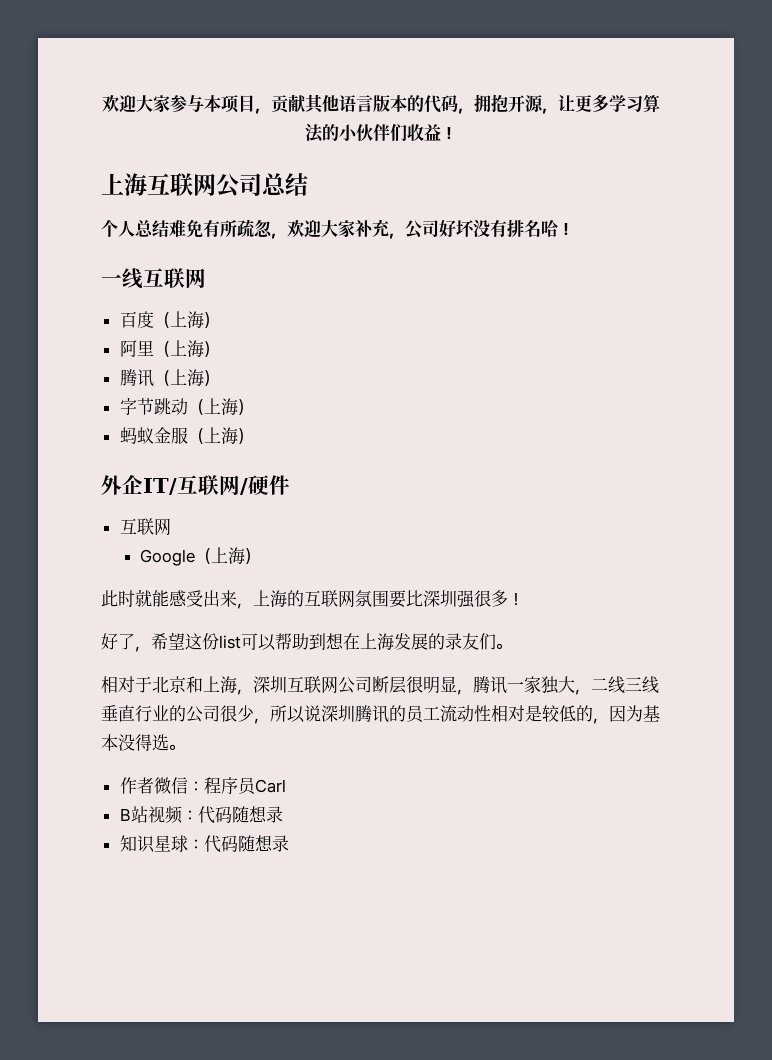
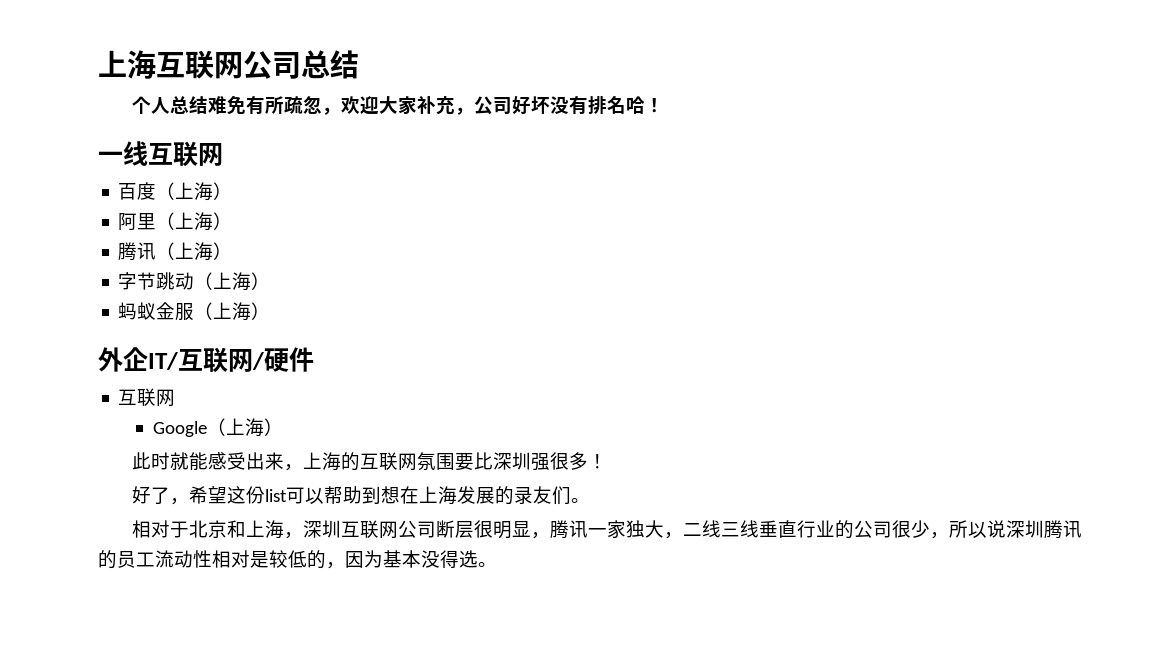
[102,94,660,114] [305,124,457,143] 欢迎大家参与本项目，贡献其他语言版本的代码，拥抱开源，让更多学习算法的小伙伴们收益！ // -> (98, 63) none
[119,777,286,795] [119,806,283,824] [119,835,289,853] // 作者微信：程序员Carl // B站视频：代码随想录 // 知识星球：代码随想录 -> (497, 564) none

